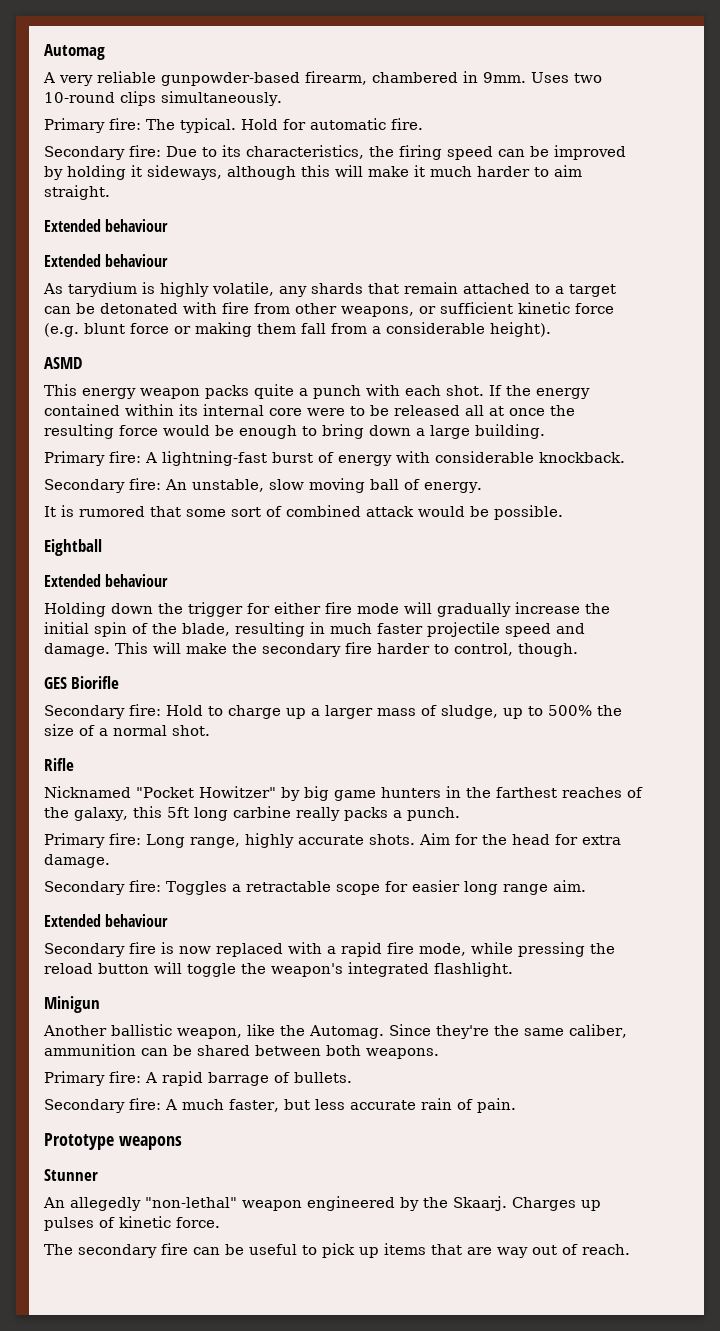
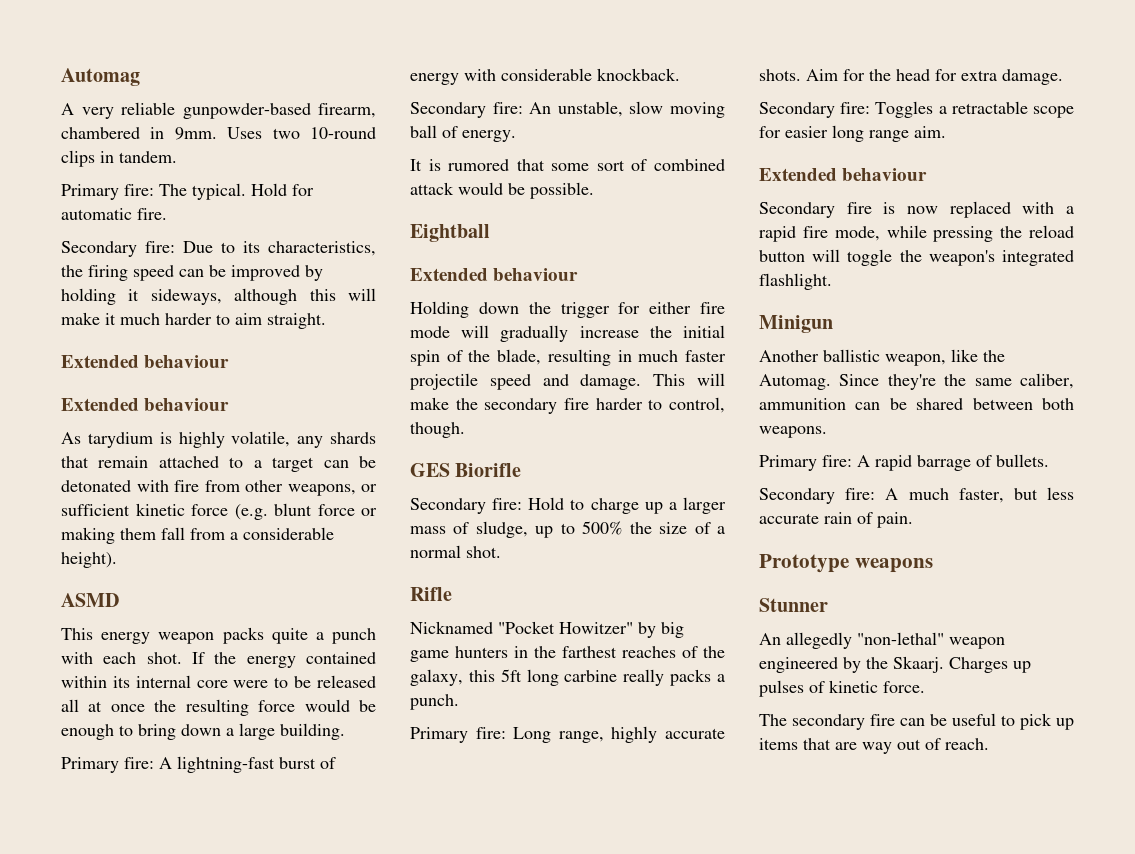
[161,91,282,106] simultaneously. -> [100,151,177,163] in tandem.

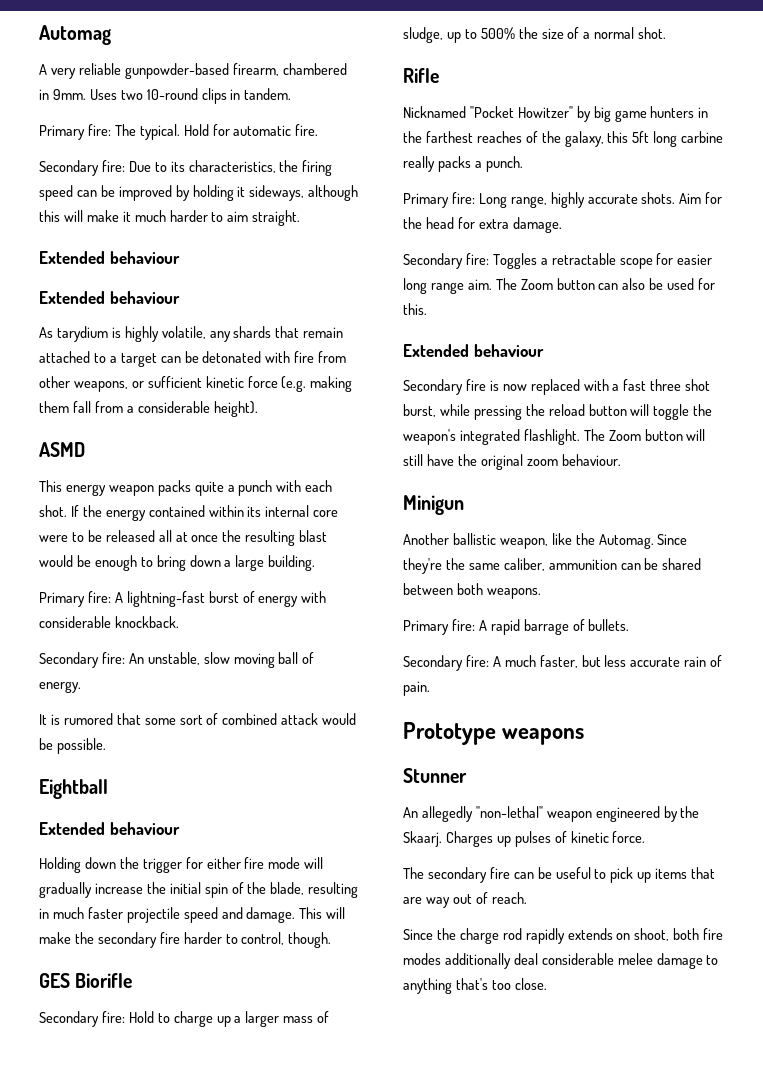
[274,503,377,516] blunt force or -> (307, 384) none
[258,700,296,712] force -> [299,530,328,542] blast
(946, 132) none -> [495,278,716,290] [403,303,427,315] The Zoom button can also be used for this.
[759,226,880,242] rapid fire mode, -> [623,379,711,391] [403,404,436,417] fast three shot burst,
(832, 281) none -> [583,429,706,441] [403,454,621,470] The Zoom button will still have the original zoom behaviour.
(989, 744) none -> [403,928,724,944] [403,953,719,969] [403,978,547,994] // Since the charge rod rapidly extends on shoot, both fire modes additionally deal considerable melee damage to anything that's too close.

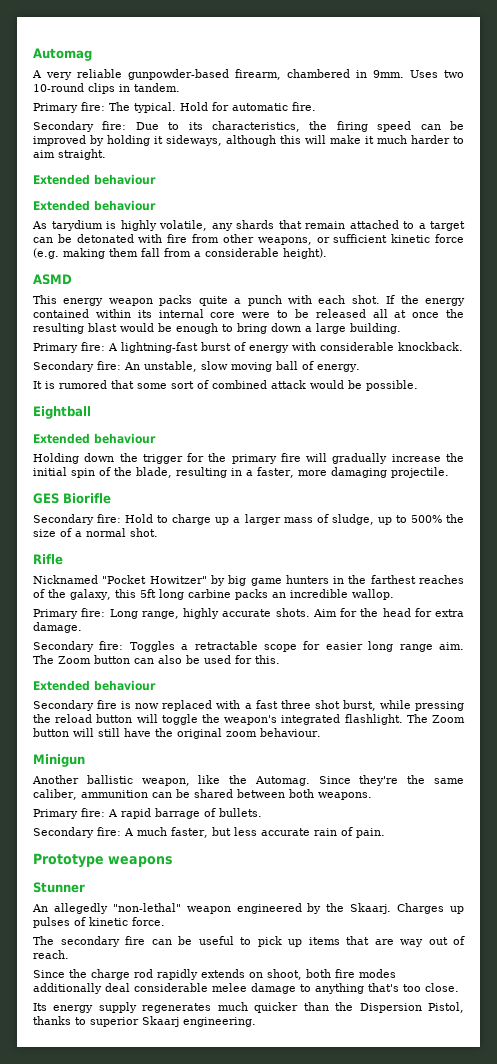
[206,857,301,869] either fire mode -> [208,453,301,464] the primary fire
[52,907,346,923] [39,932,332,948] much faster projectile speed and damage. This will make the secondary fire harder to control, though. -> [246,467,449,478] a faster, more damaging projectile.
[403,156,523,172] really packs a punch. -> [234,589,394,600] packs an incredible wallop.
(547, 984) none -> [33,1002,465,1013] [33,1016,256,1027] // Its energy supply regenerates much quicker than the Dispersion Pistol, thanks to superior Skaarj engineering.

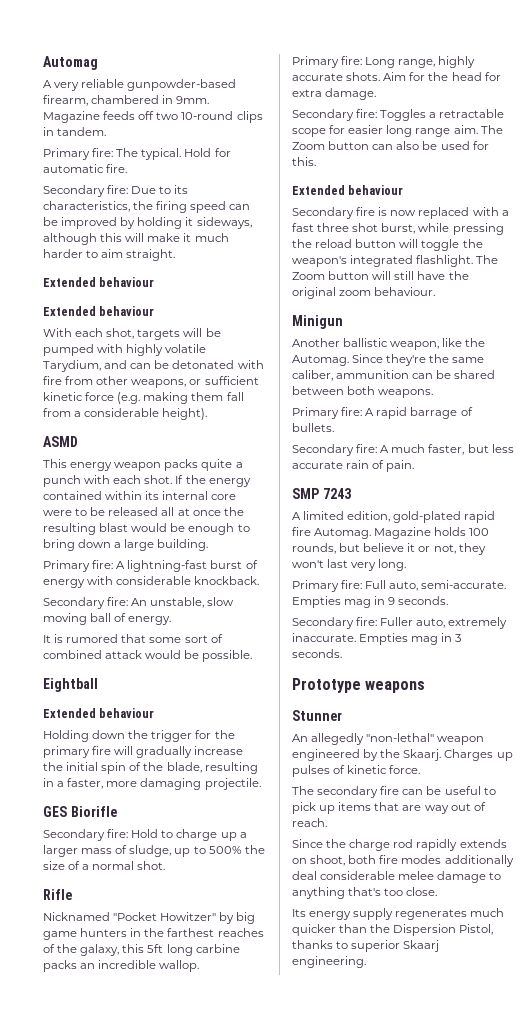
[410,70,438,78] Uses -> [43,111,155,123] Magazine feeds off
[32,220,465,231] As tarydium is highly volatile, any shards that remain attached to a target -> [43,328,221,340] [43,344,207,356] [43,360,128,372] With each shot, targets will be pumped with highly volatile Tarydium, and
(385, 833) none -> [292,488,351,499] [292,511,496,523] [292,527,490,539] [292,543,486,555] [292,559,407,571] [292,580,507,592] [292,596,449,608] [292,617,508,629] [292,633,462,645] [292,649,342,658] // SMP 7243 // A limited edition, gold-plated rapid fire Automag. Magazine holds 100 rounds, but believe it or not, they won't last very long. // Primary fire: Full auto, semi-accurate. Empties mag in 9 seconds. // Secondary fire: Fuller auto, extremely inaccurate. Empties mag in 3 seconds.

